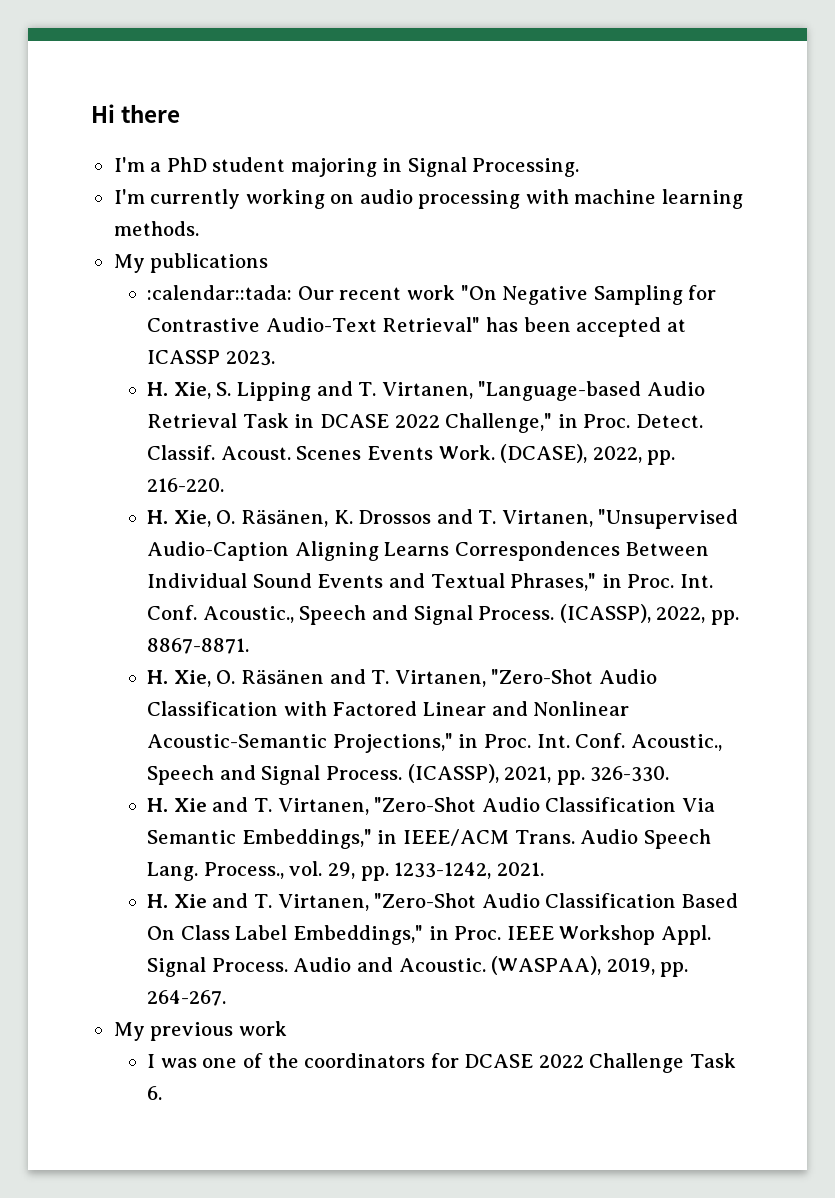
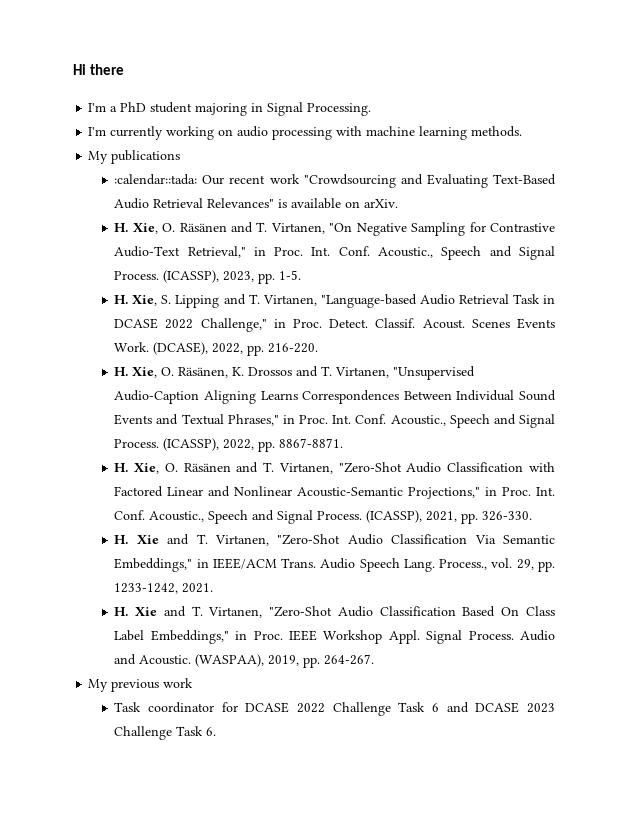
(456, 292) none -> [303,174,556,188] [114,198,399,209] [114,222,325,234] "Crowdsourcing and Evaluating Text-Based Audio Retrieval Relevances" is available on arXiv. // H. Xie, O. Räsänen and T. Virtanen,
[382,317,686,337] [147,350,275,366] Retrieval" has been accepted at ICASSP 2023. -> [187,246,555,260] [114,270,302,284] Retrieval," in Proc. Int. Conf. Acoustic., Speech and Signal Process. (ICASSP), 2023, pp. 1-5.
[147,1053,426,1068] I was one of the coordinators -> [114,702,214,713] Task coordinator
(736, 1060) none -> [431,702,556,713] [114,726,204,740] 6 and DCASE 2023 Challenge Task

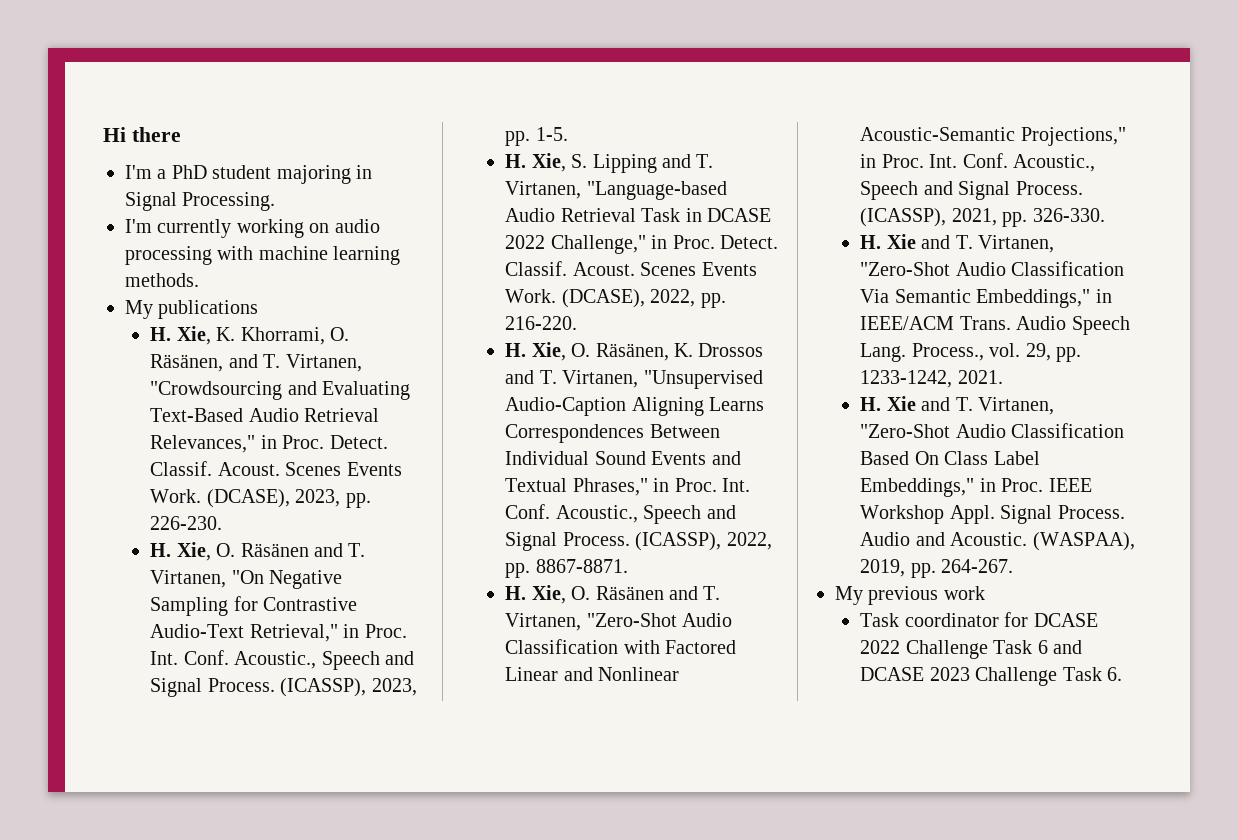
[114,174,300,185] :calendar::tada: Our recent work -> [150,326,350,345] [150,354,362,372] H. Xie, K. Khorrami, O. Räsänen, and T. Virtanen,
[207,198,399,209] Relevances" is available on arXiv. -> [150,435,388,453] [150,461,402,476] [150,489,371,508] [150,516,223,530] Relevances," in Proc. Detect. Classif. Acoust. Scenes Events Work. (DCASE), 2023, pp. 226-230.

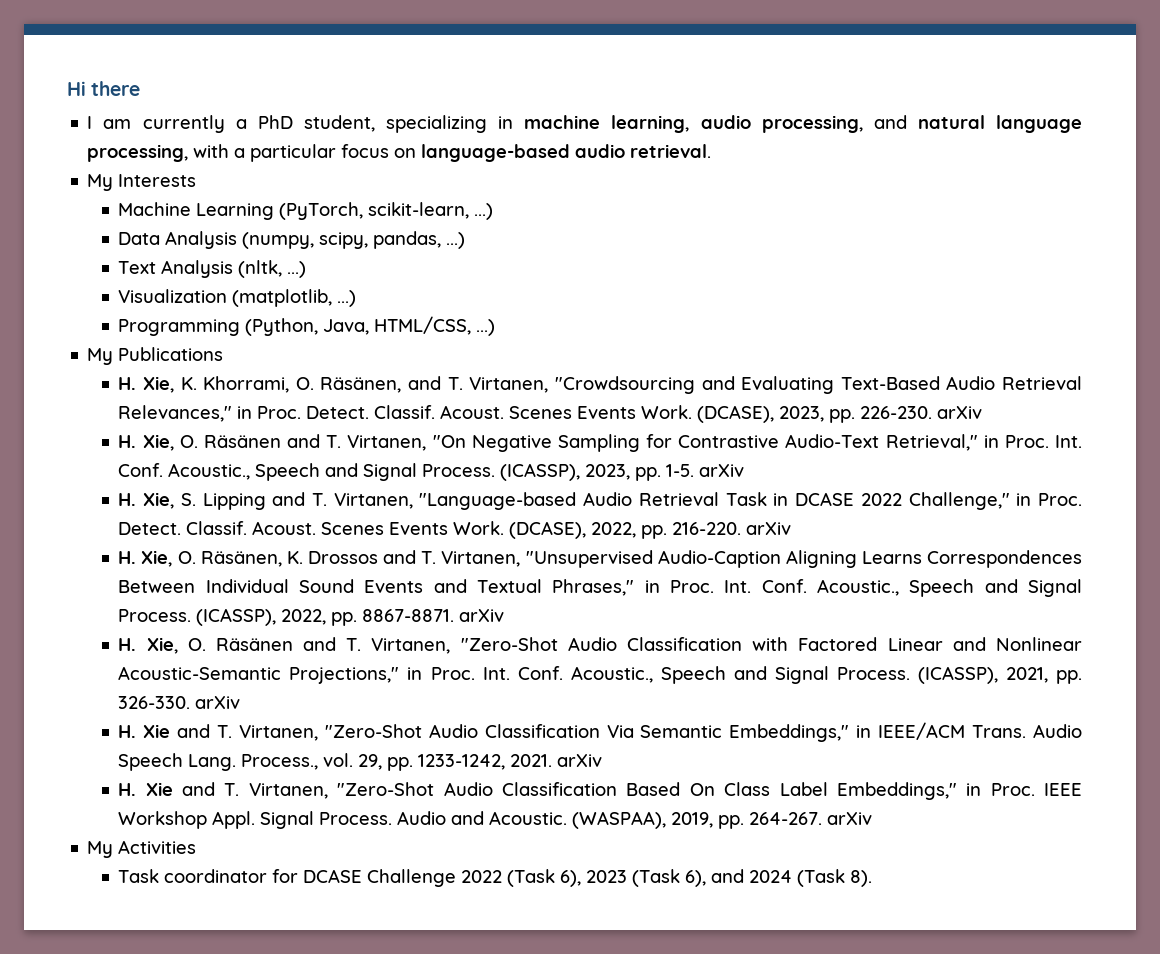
[125,165,372,184] [125,192,276,211] [125,219,380,238] [125,246,401,265] [125,273,199,287] [125,300,259,319] I'm a PhD student majoring in Signal Processing. // I'm currently working on audio processing with machine learning methods. // My publications -> [87,115,1082,133] [87,144,712,162] [87,174,197,191] [118,202,494,220] [118,231,466,249] [118,260,307,278] [118,289,357,307] [118,316,496,336] [87,347,224,365] I am currently a PhD student, specializing in machine learning, audio processing, and natural language processing, with a particular focus on language-based audio retrieval. // My Interests // Machine Learning (PyTorch, scikit-learn, ...) // Data Analysis (numpy, scipy, pandas, ...) // Text Analysis (nltk, ...) // Visualization (matplotlib, ...) // Programming (Python, Java, HTML/CSS, ...) // My Publications
(223, 523) none -> [937,406,983,419] arXiv
(568, 134) none -> [699,464,745,477] arXiv
(578, 323) none -> [746,522,792,535] arXiv
(628, 566) none -> [459,609,505,622] arXiv
(1105, 215) none -> [195,696,241,709] arXiv
(1003, 377) none -> [557,754,603,767] arXiv
[835,586,985,605] // My previous work -> [827,812,873,825] [87,840,197,858] arXiv // My Activities
[860,640,1083,659] [860,667,1123,686] 2022 Challenge Task 6 and DCASE 2023 Challenge Task 6. -> [367,869,873,887] Challenge 2022 (Task 6), 2023 (Task 6), and 2024 (Task 8).

